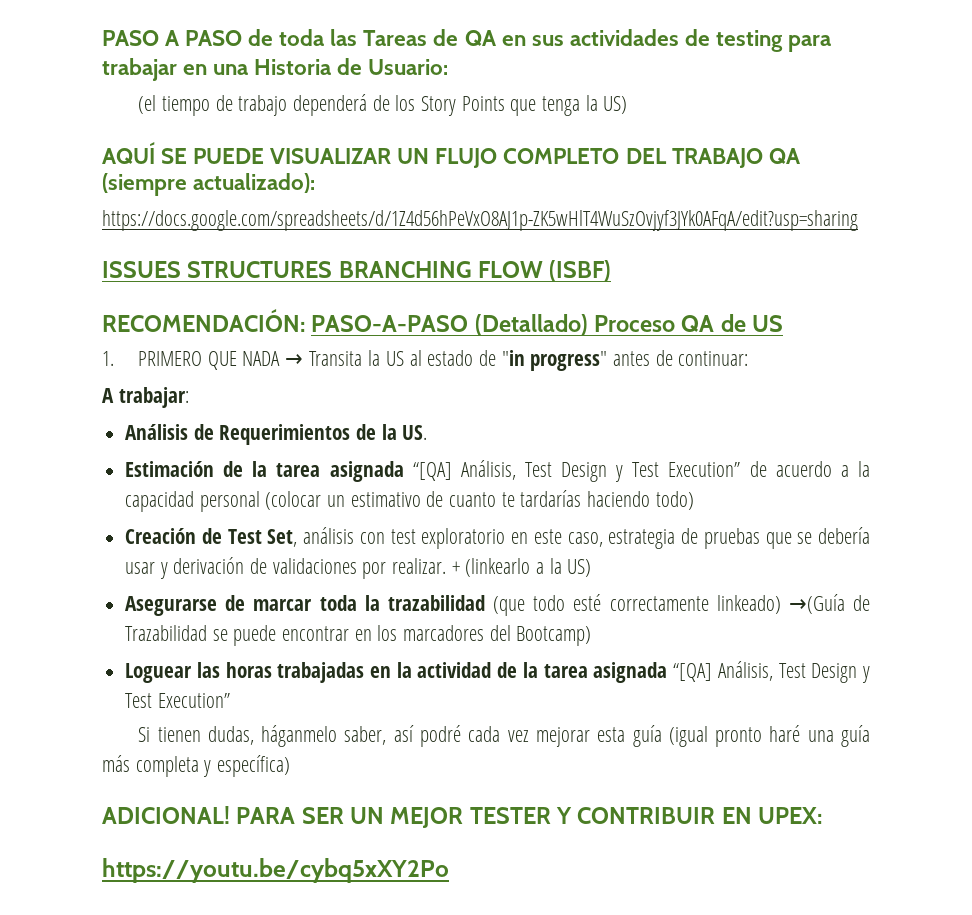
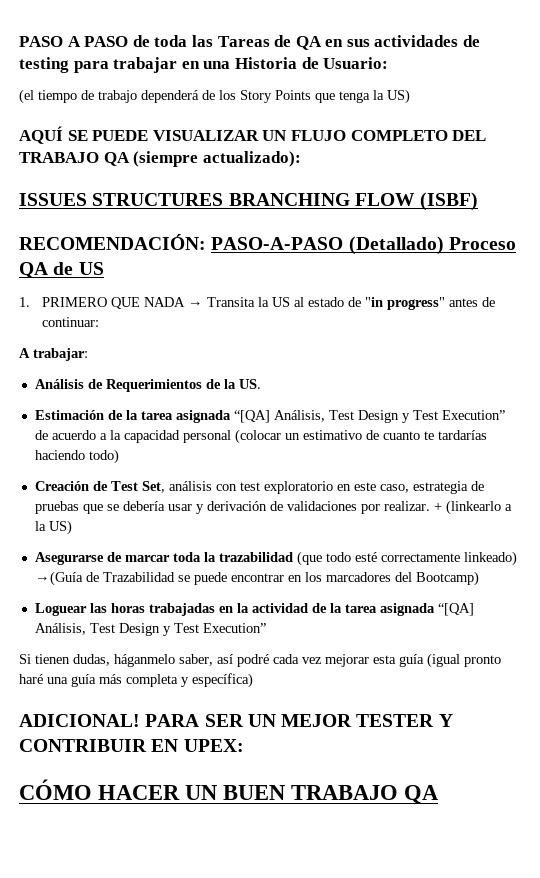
[102,210,858,231] // https://docs.google.com/spreadsheets/d/1Z4d56hPeVxO8AJ1p-ZK5wHlT4WuSzOvjyf3JYk0AFqA/edit?usp=sharing -> (301, 159) none
[102,858,449,883] https://youtu.be/cybq5xXY2Po -> [19,779,440,804] CÓMO HACER UN BUEN TRABAJO QA

